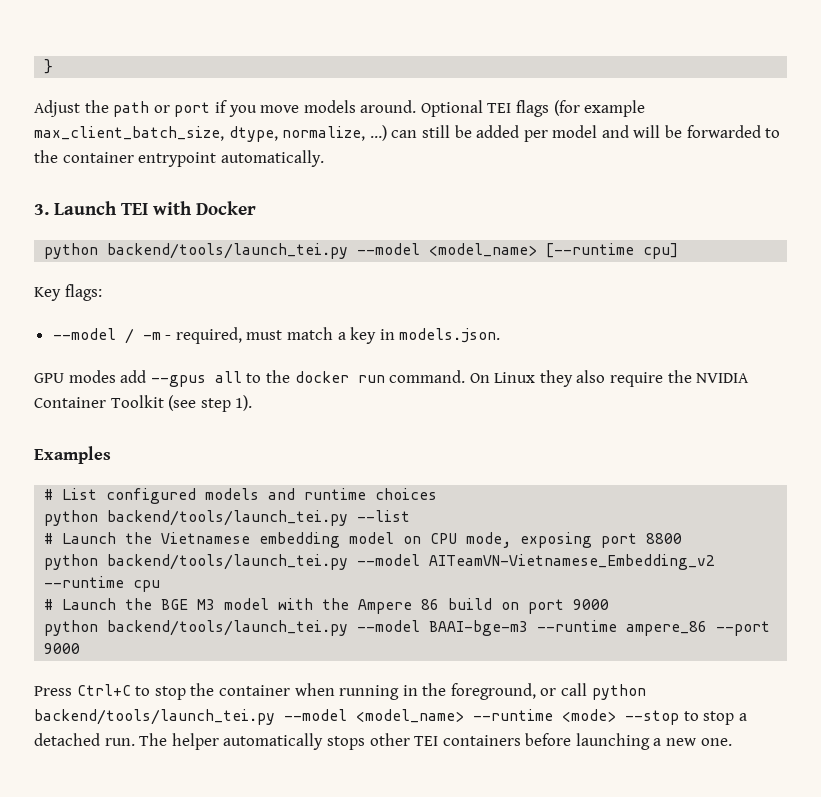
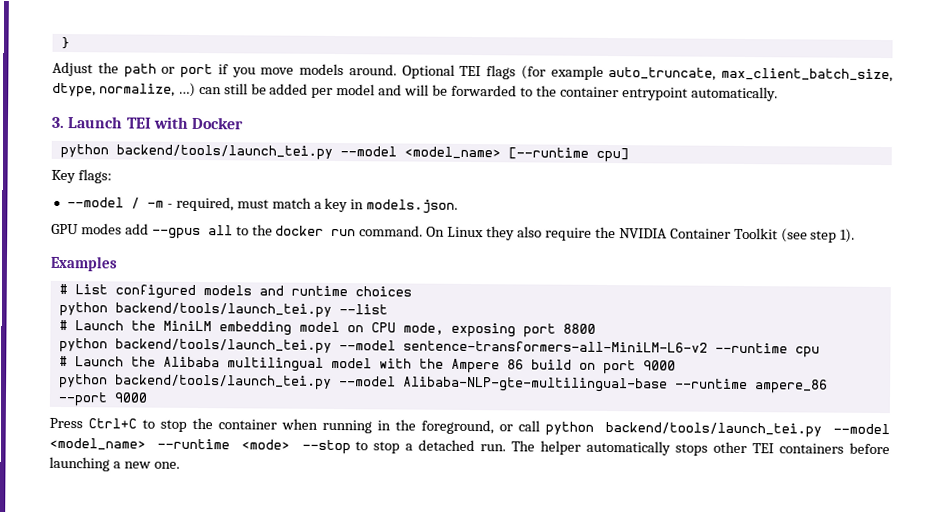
(646, 108) none -> [608,67,717,81] auto_truncate,
[161,532,251,544] Vietnamese -> [162,320,212,332] MiniLM
[429,554,716,570] AITeamVN-Vietnamese_Embedding_v2 -> [402,340,708,353] sentence-transformers-all-MiniLM-L6-v2
[161,599,216,610] BGE M3 -> [162,356,324,372] Alibaba multilingual
[429,620,529,636] BAAI-bge-m3 -> [402,376,668,393] Alibaba-NLP-gte-multilingual-base

